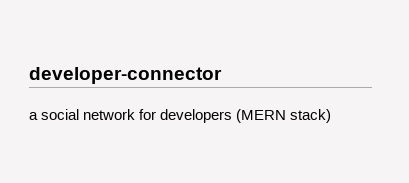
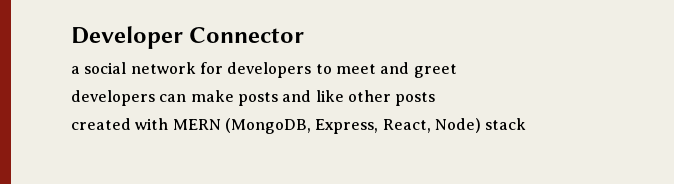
[29,67,222,84] developer-connector -> [71,26,305,49] Developer Connector
[236,109,332,123] (MERN stack) -> [315,62,457,78] [71,90,436,106] [71,118,527,134] to meet and greet // developers can make posts and like other posts // created with MERN (MongoDB, Express, React, Node) stack

